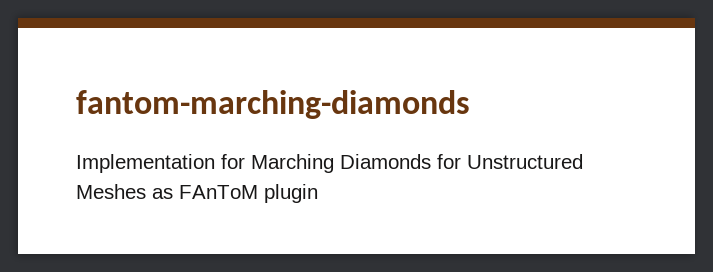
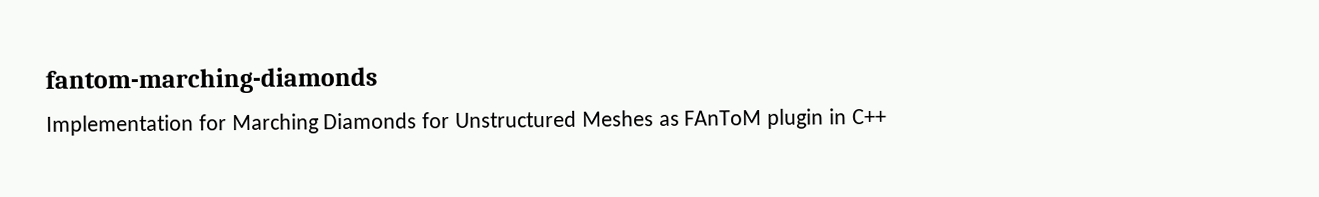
(318, 193) none -> [829,108,887,125] in C++

